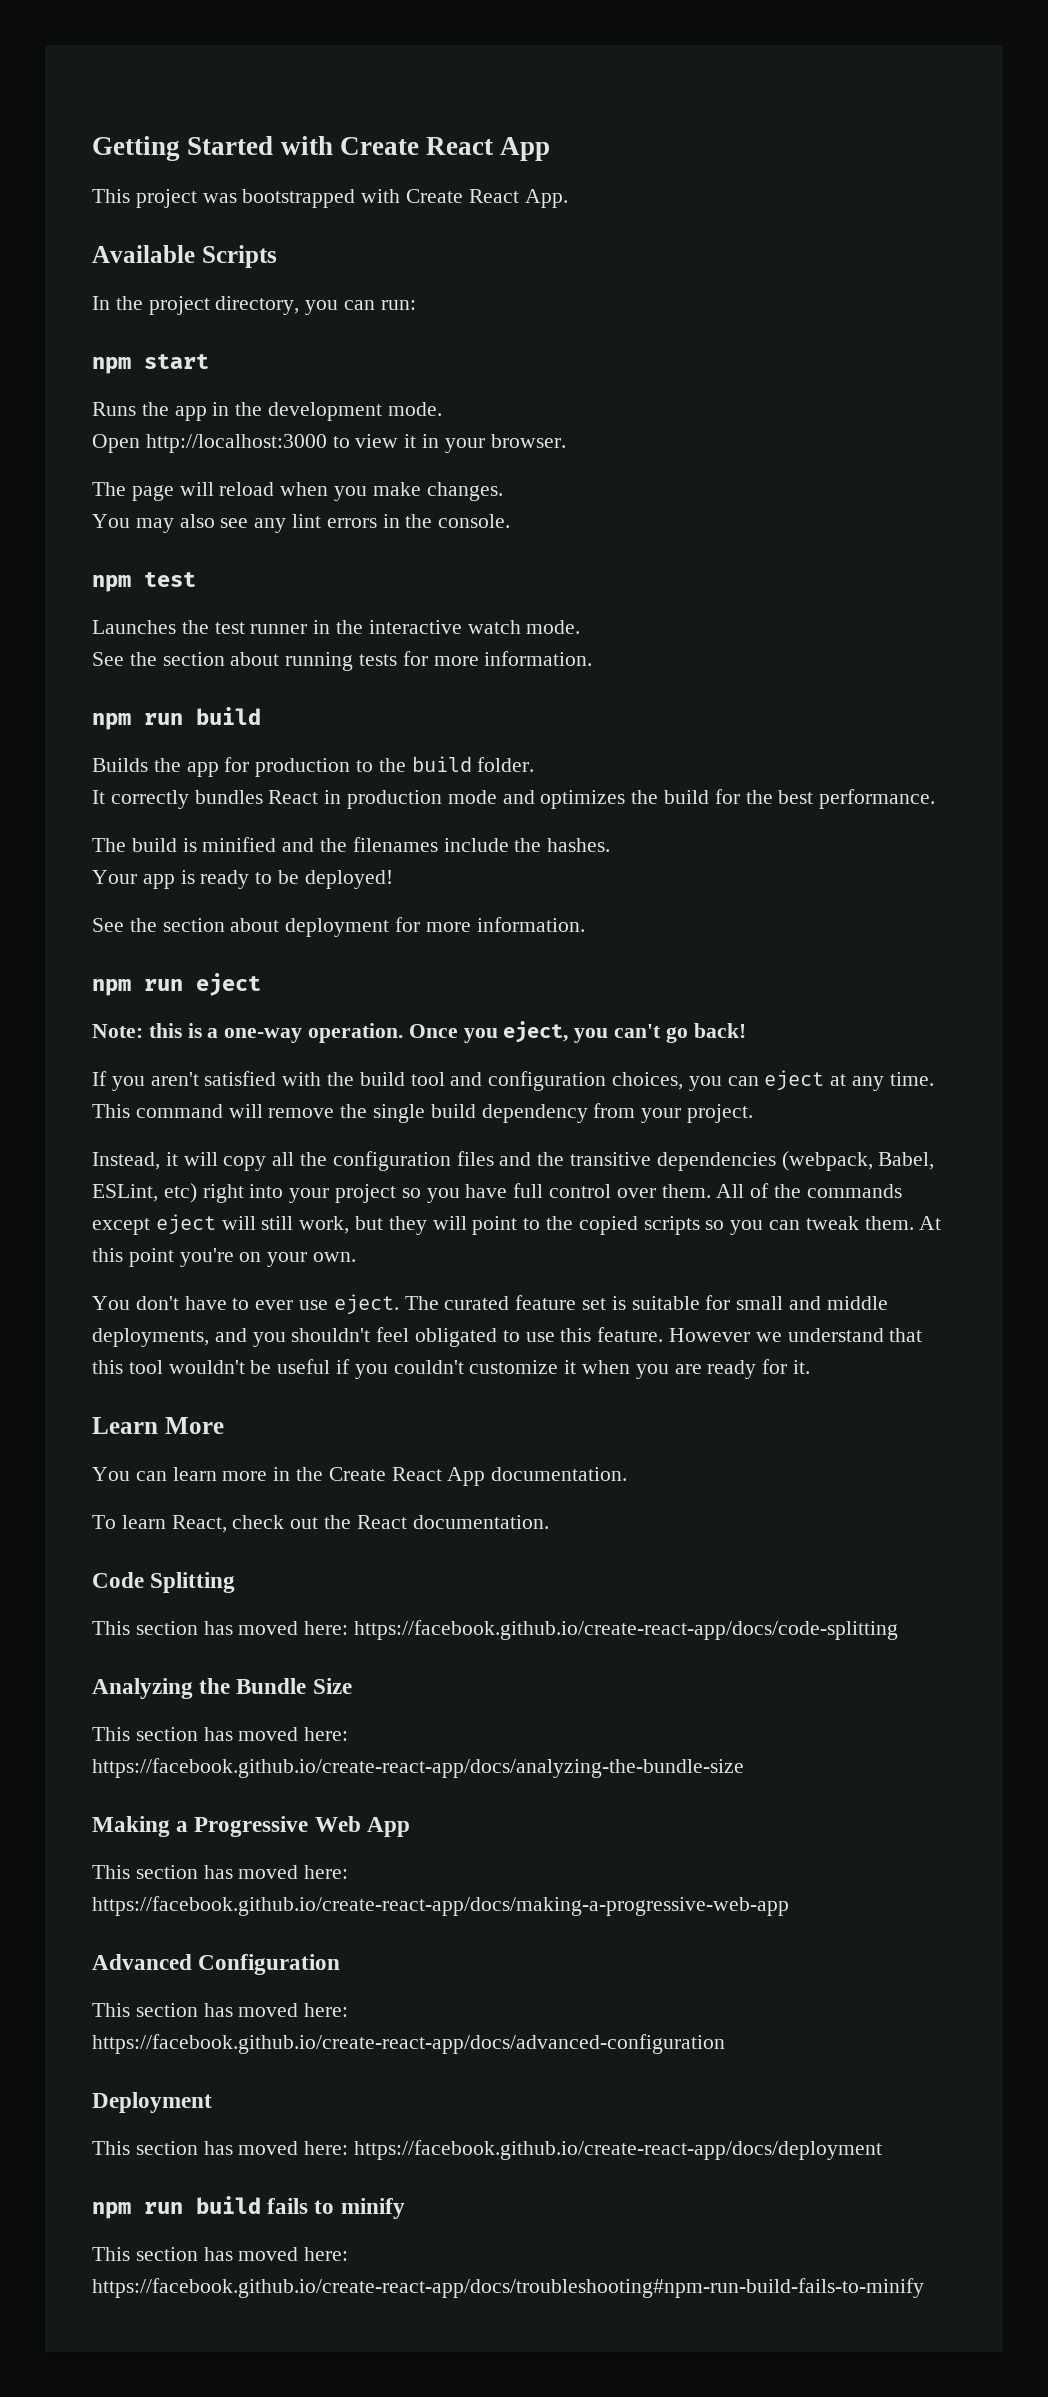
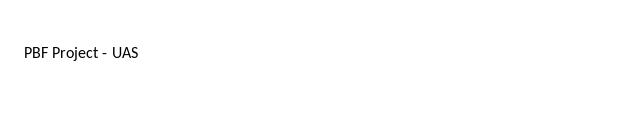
[92,136,551,161] [92,189,568,208] [92,245,277,268] [92,296,416,315] [92,354,209,374] [92,402,442,421] [92,434,566,453] [92,482,503,501] [92,514,511,533] [92,572,196,592] [92,620,581,634] [92,651,593,671] [92,707,261,730] [92,756,535,777] [92,789,936,809] [92,837,611,852] [92,870,393,889] [92,917,585,937] [92,973,261,996] [92,1021,746,1043] [92,1070,934,1091] [92,1103,754,1123] [92,1151,935,1171] [92,1183,902,1203] [92,1214,942,1235] [92,1248,357,1267] [92,1294,888,1315] [92,1327,923,1347] [92,1359,811,1379] [92,1417,224,1434] [92,1467,628,1486] [92,1515,549,1533] [92,1572,236,1593] [92,1620,899,1640] [92,1678,352,1699] [92,1727,349,1741] [92,1758,744,1778] [92,1816,410,1837] [92,1865,349,1879] [92,1896,789,1916] [92,1954,341,1975] [92,2003,349,2017] [92,2034,725,2054] [92,2092,212,2113] [92,2140,883,2160] [92,2196,405,2219] [92,2247,349,2261] [92,2278,924,2298] Getting Started with Create React App // This project was bootstrapped with Create React App. // Available Scripts // In the project directory, you can run: // npm start // Runs the app in the development mode. // Open http://localhost:3000 to view it in your browser. // The page will reload when you make changes. // You may also see any lint errors in the console. // npm test // Launches the test runner in the interactive watch mode. // See the section about running tests for more information. // npm run build // Builds the app for production to the build folder. // It correctly bundles React in production mode and optimizes the build for the best performance. // The build is minified and the filenames include the hashes. // Your app is ready to be deployed! // See the section about deployment for more information. // npm run eject // Note: this is a one-way operation. Once you eject, you can't go back! // If you aren't satisfied with the build tool and configuration choices, you can eject at any time. This command will remove the single build dependency from your project. // Instead, it will copy all the configuration files and the transitive dependencies (webpack, Babel, ESLint, etc) right into your project so you have full control over them. All of the commands except eject will still work, but they will point to the copied scripts so you can tweak them. At this point you're on your own. // You don't have to ever use eject. The curated feature set is suitable for small and middle deployments, and you shouldn't feel obligated to use this feature. However we understand that this tool wouldn't be useful if you couldn't customize it when you are ready for it. // Learn More // You can learn more in the Create React App documentation. // To learn React, check out the React documentation. // Code Splitting // This section has moved here: https://facebook.github.io/create-react-app/docs/code-splitting // Analyzing the Bundle Size // This section has moved here: https://facebook.github.io/create-react-app/docs/analyzing-the-bundle-size // Making a Progressive Web App // This section has moved here: https://facebook.github.io/create-react-app/docs/making-a-progressive-web-app // Advanced Configuration // This section has moved here: https://facebook.github.io/create-react-app/docs/advanced-configuration // Deployment // This section has moved here: https://facebook.github.io/create-react-app/docs/deployment // npm run build fails to minify // This section has moved here: https://facebook.github.io/create-react-app/docs/troubleshooting#npm-run-build-fails-to-minify -> [24,47,138,61] PBF Project - UAS

